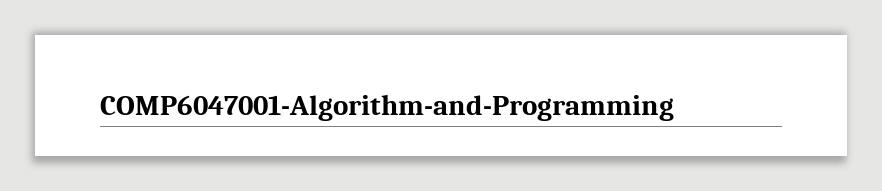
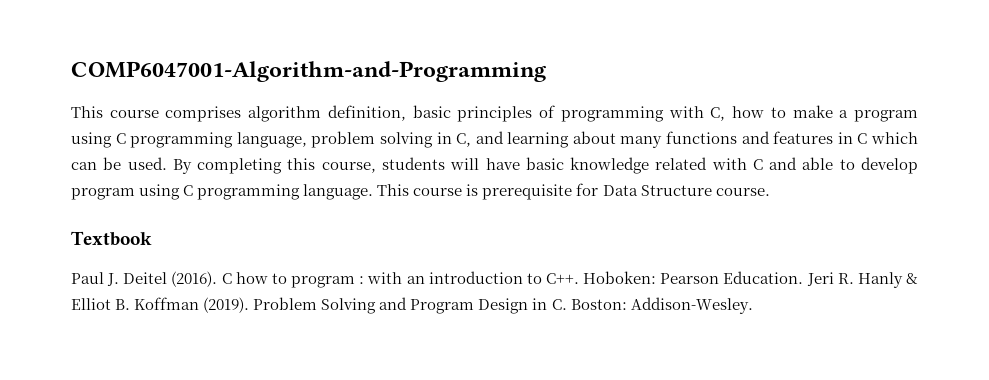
(674, 107) none -> [71,105,919,122] [71,131,919,148] [71,157,919,174] [71,183,770,200] [71,231,152,246] [71,271,918,288] [71,297,753,314] // This course comprises algorithm definition, basic principles of programming with C, how to make a program using C programming language, problem solving in C, and learning about many functions and features in C which can be used. By completing this course, students will have basic knowledge related with C and able to develop program using C programming language. This course is prerequisite for Data Structure course. // Textbook // Paul J. Deitel (2016). C how to program : with an introduction to C++. Hoboken: Pearson Education. Jeri R. Hanly & Elliot B. Koffman (2019). Problem Solving and Program Design in C. Boston: Addison-Wesley.

